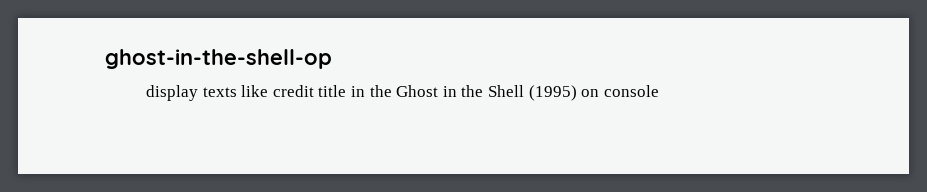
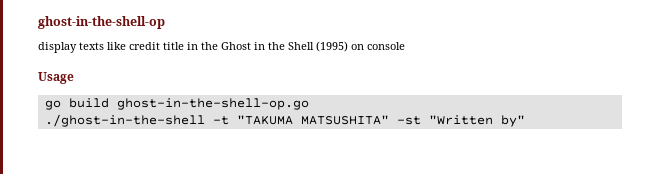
(659, 91) none -> [38,72,74,84] [44,98,309,110] [44,114,525,127] // Usage // go build ghost-in-the-shell-op.go // ./ghost-in-the-shell -t "TAKUMA MATSUSHITA" -st "Written by"

